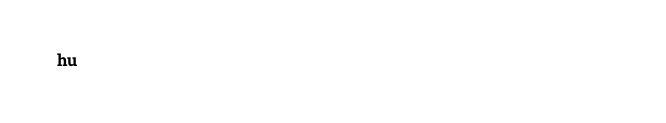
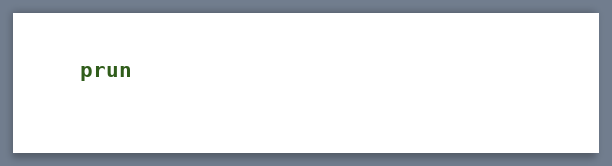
[57,53,77,67] hu -> [80,66,132,81] prun

